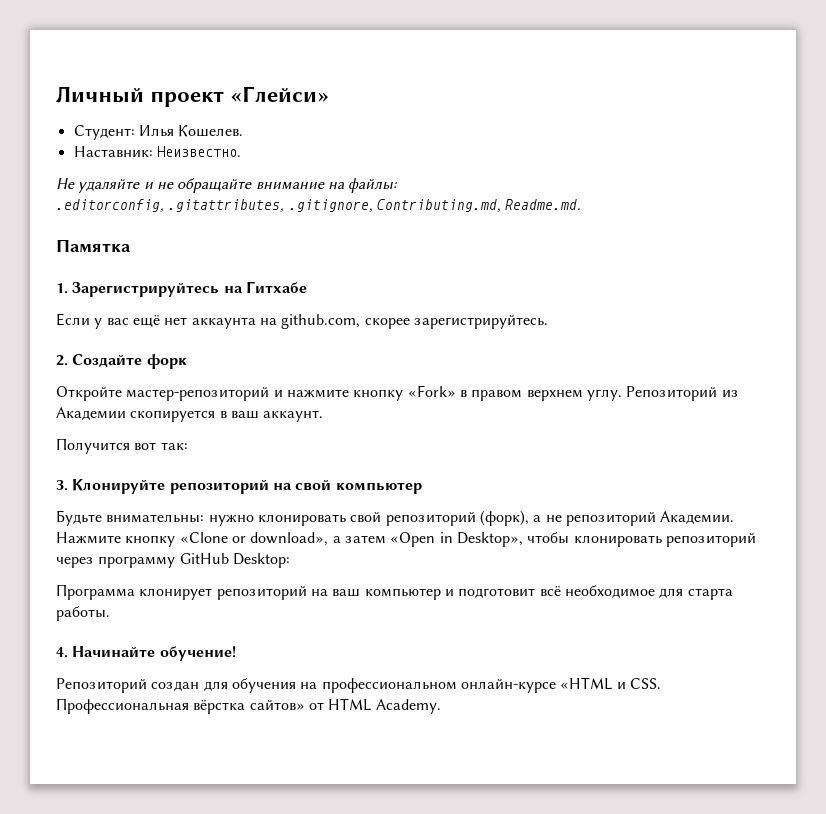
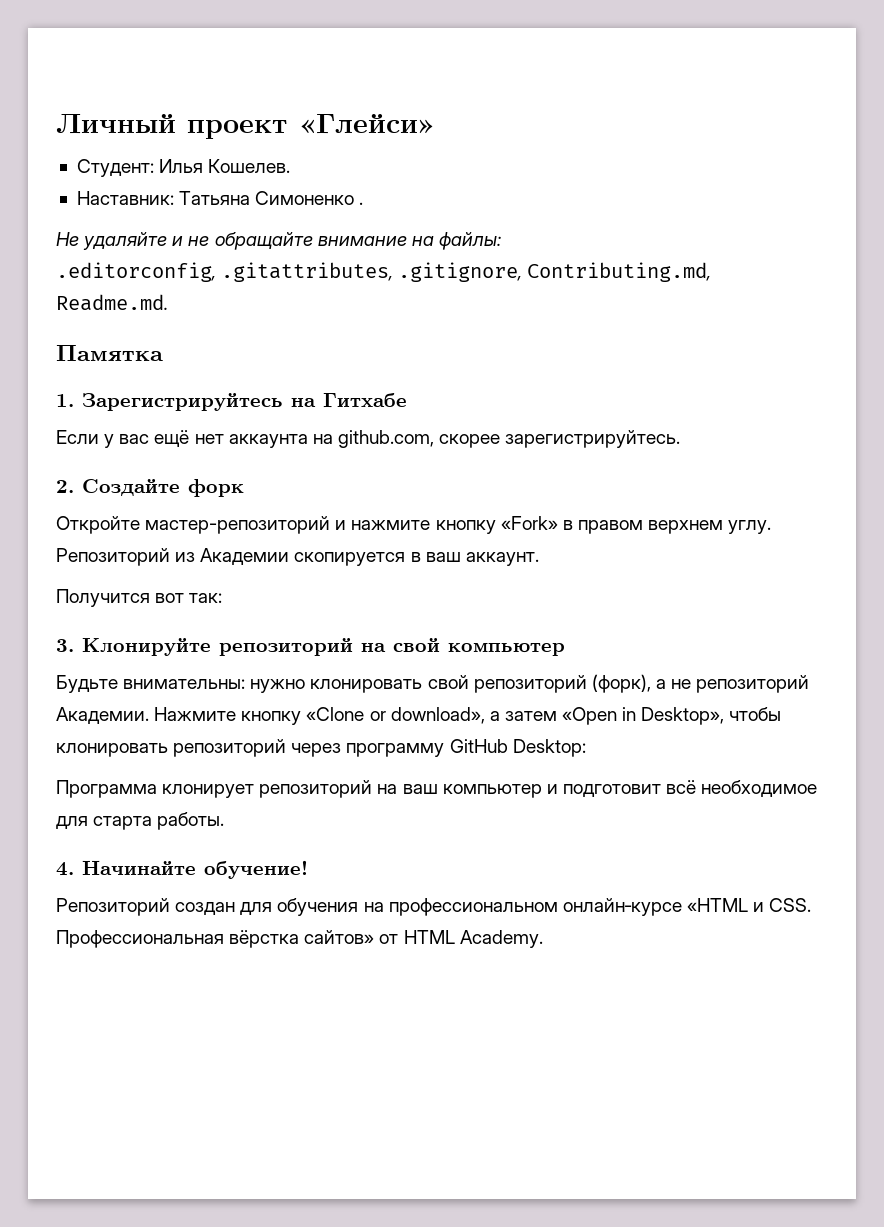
[156,146,241,157] Неизвестно. -> [179,191,364,205] Татьяна Симоненко .

